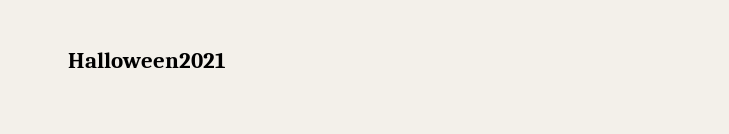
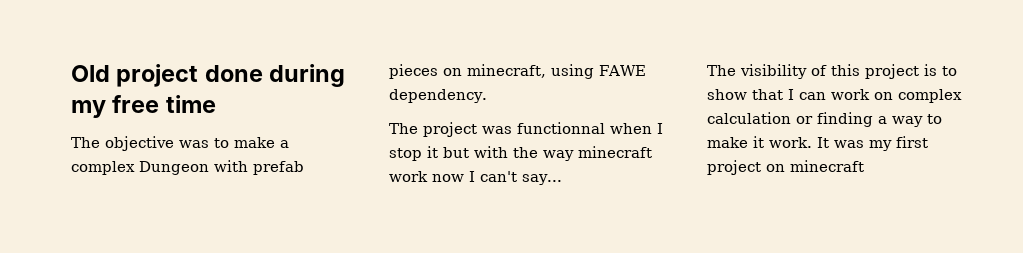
[68,52,226,68] Halloween2021 -> [71,64,346,87] [71,95,216,118] [71,136,289,151] [71,160,304,175] [389,64,646,79] [389,89,487,103] [389,122,663,137] [389,146,652,161] [389,171,562,185] [707,64,957,79] [707,89,962,103] [707,112,942,127] [707,136,928,151] [707,160,864,175] Old project done during my free time // The objective was to make a complex Dungeon with prefab pieces on minecraft, using FAWE dependency. // The project was functionnal when I stop it but with the way minecraft work now I can't say... // The visibility of this project is to show that I can work on complex calculation or finding a way to make it work. It was my first project on minecraft

